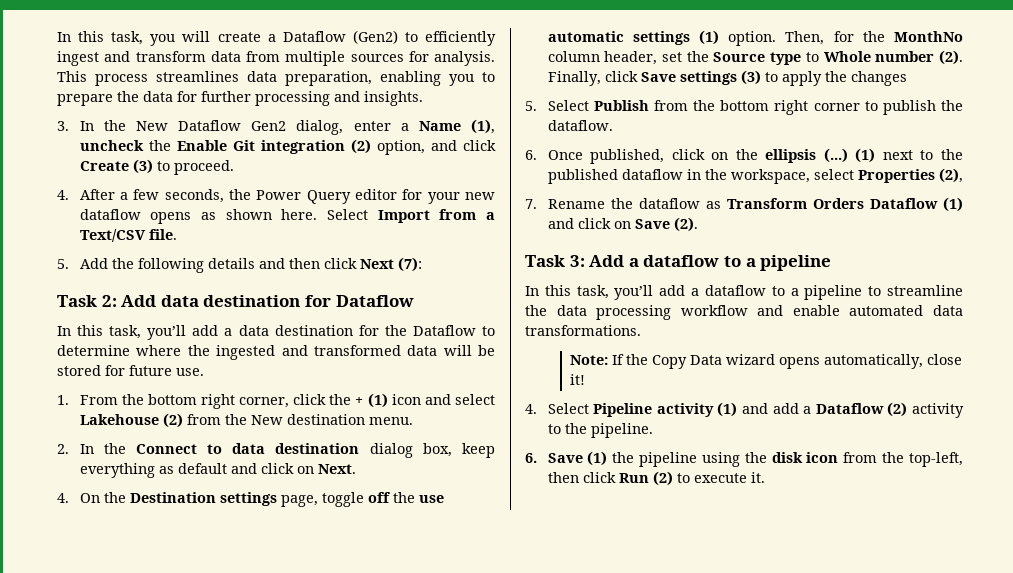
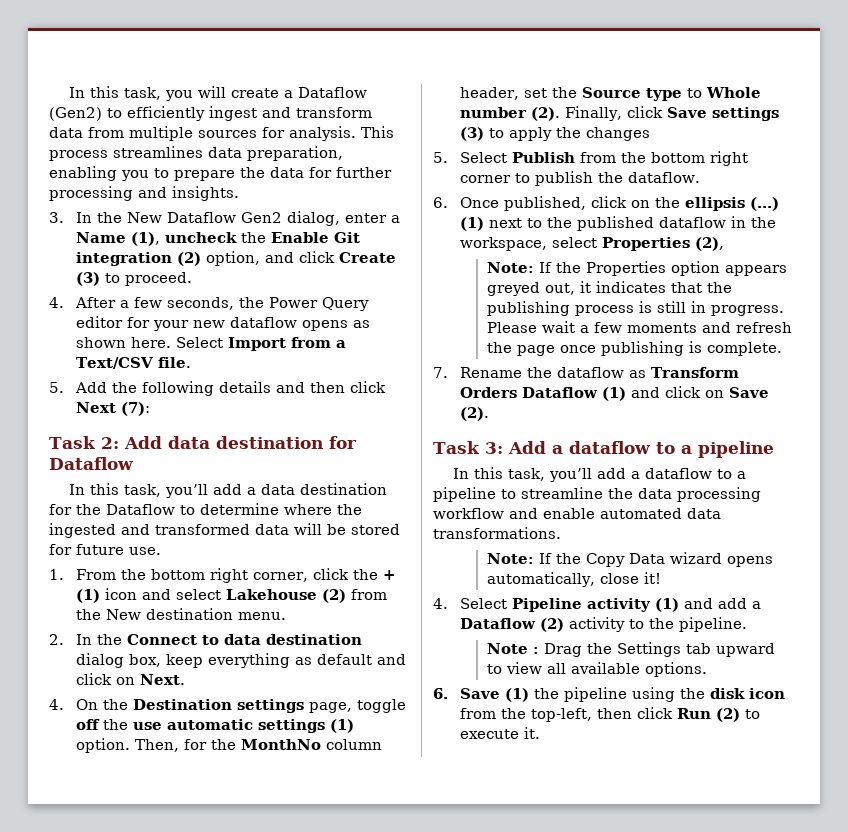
(963, 175) none -> [486,261,787,276] [486,281,732,296] [486,301,784,316] [486,321,792,333] [486,341,782,356] // Note: If the Properties option appears greyed out, it indicates that the publishing process is still in progress. Please wait a few moments and refresh the page once publishing is complete.
(653, 430) none -> [486,642,775,657] [486,662,707,677] // Note : Drag the Settings tab upward to view all available options.

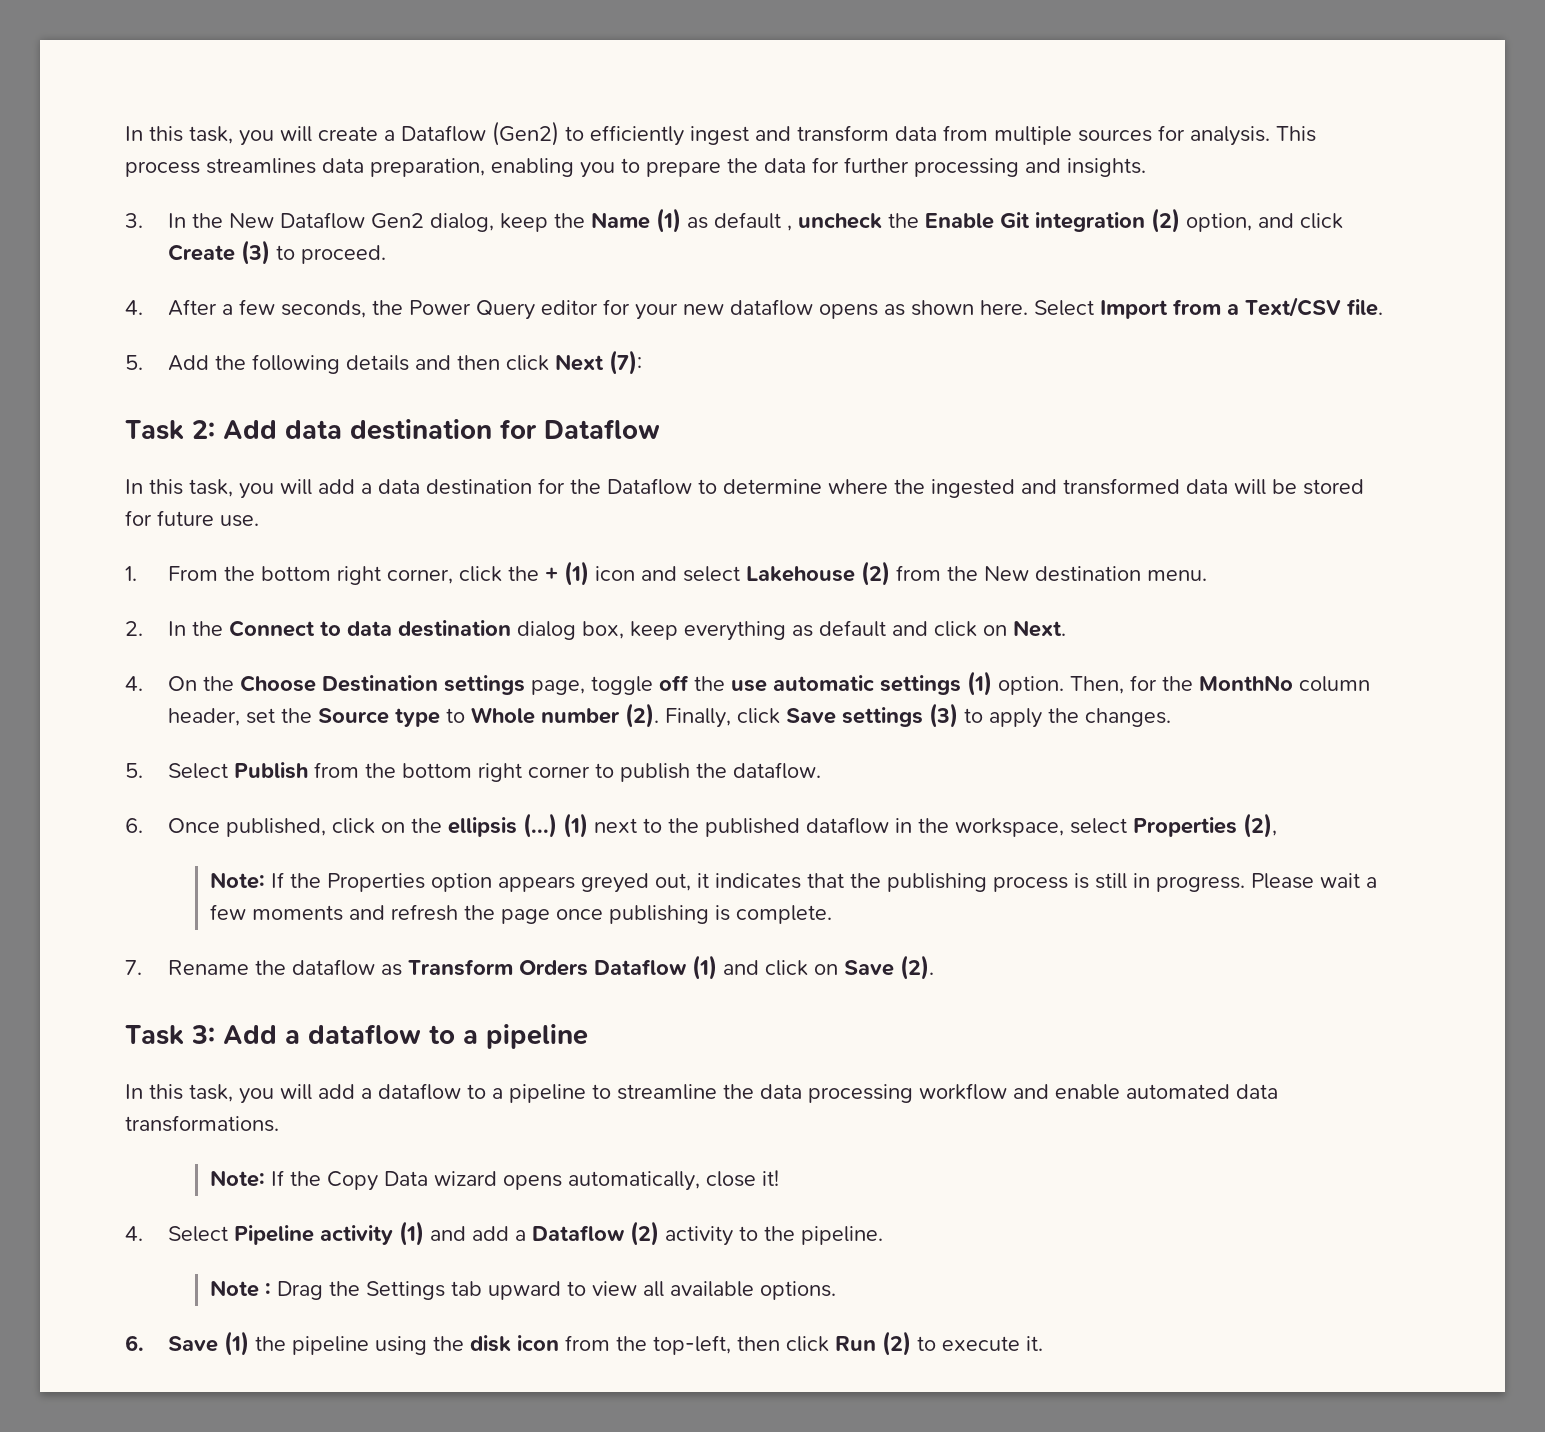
[344,213,400,223] [75,232,160,246] enter a Name (1), -> [499,208,792,233] keep the Name (1) as default ,
[165,484,209,498] you’ll -> [239,479,312,499] you will
(128, 704) none -> [239,675,316,692] Choose
[585,127,650,141] changes -> [1084,708,1171,727] changes.
[549,468,593,482] you’ll -> [239,1084,312,1104] you will

